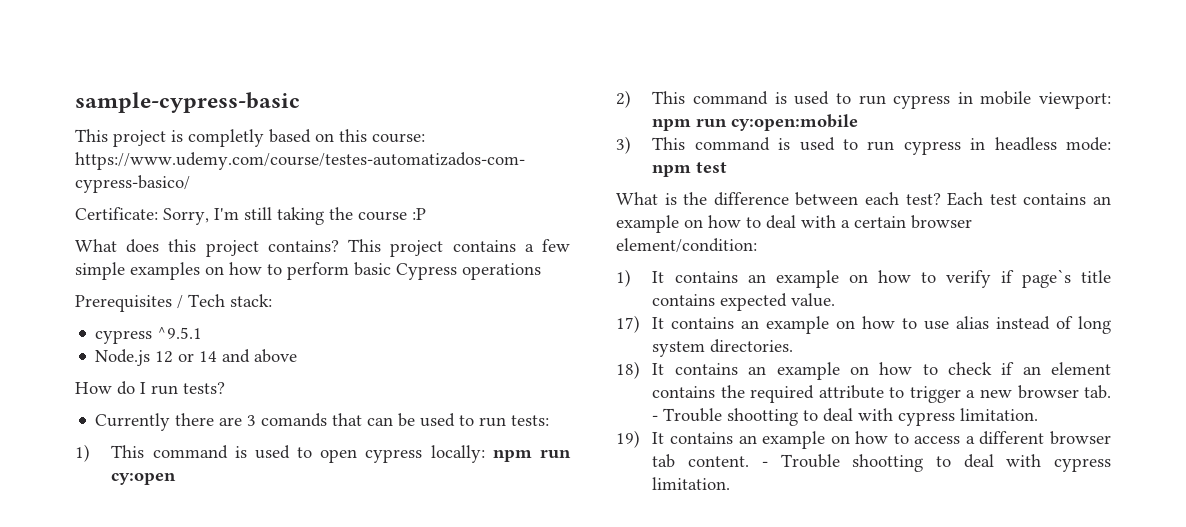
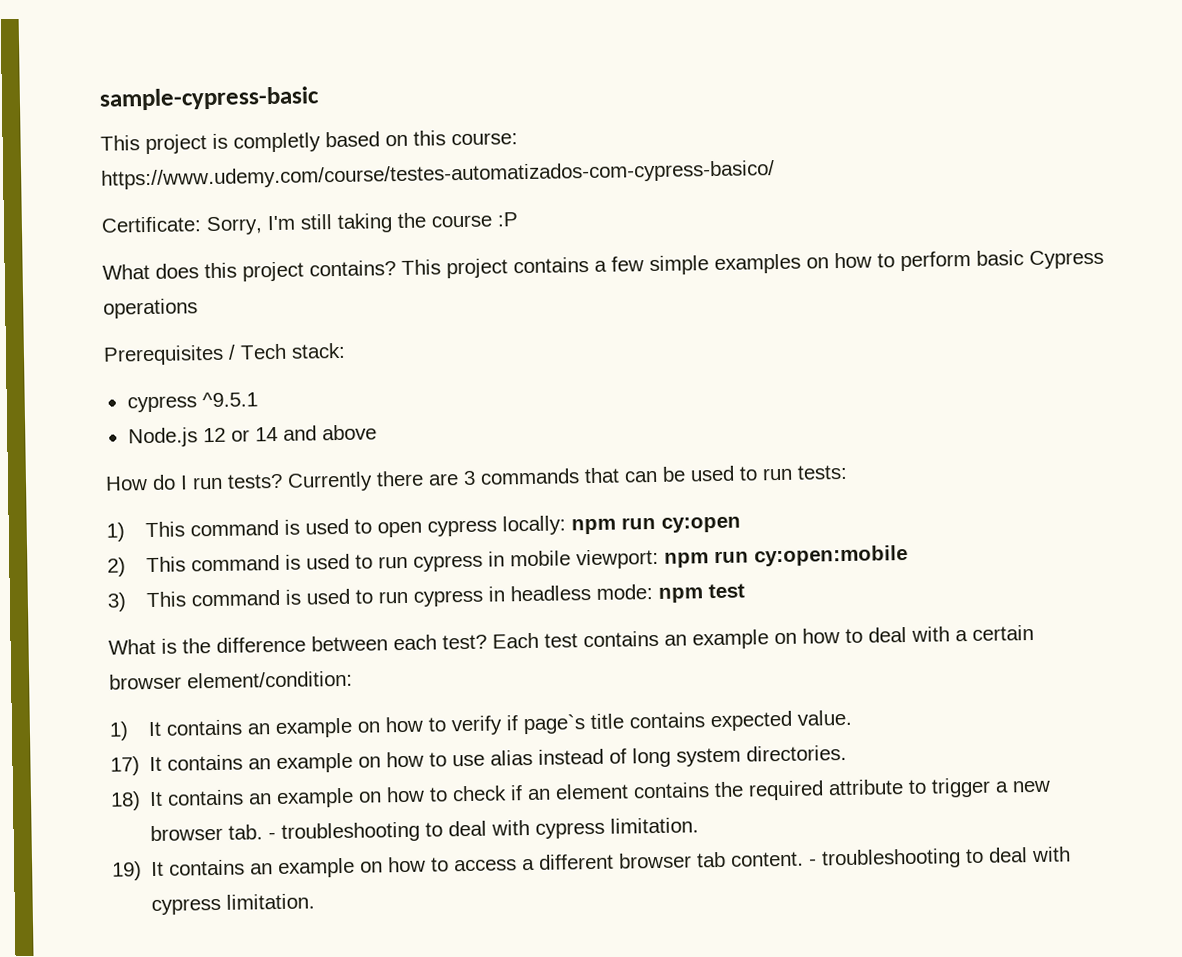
(225, 388) // -> (283, 481) none
[261,413,328,427] comands -> [480,468,580,485] commands
[663,408,799,426] Trouble shootting -> [281,821,421,843] troubleshooting
[780,454,924,472] Trouble shootting -> [821,848,962,870] troubleshooting

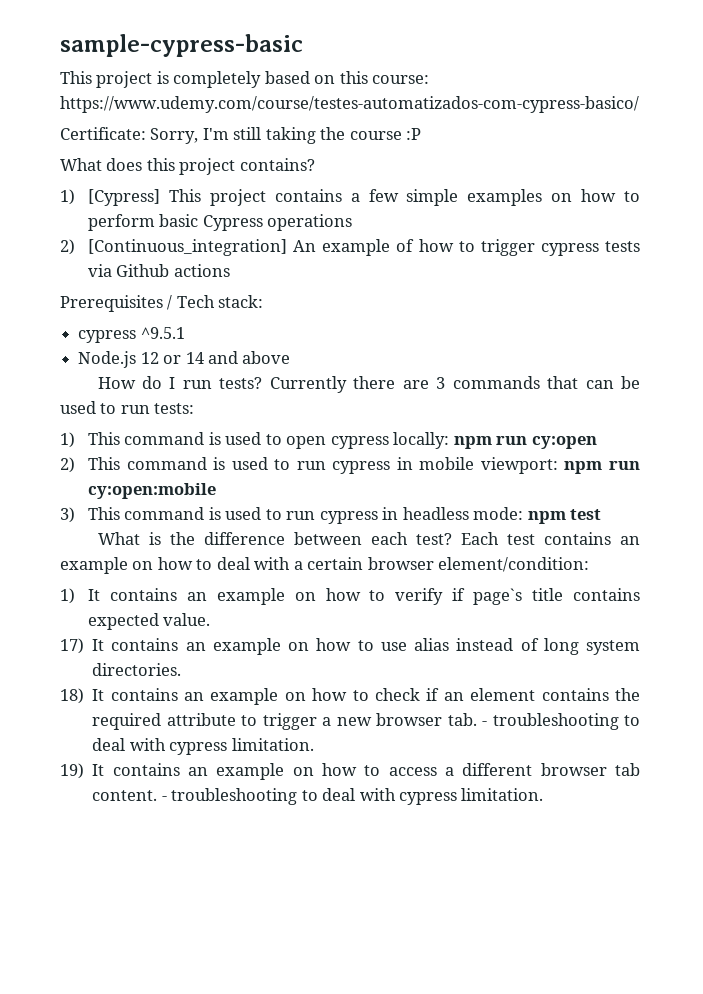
[233,132,321,153] completly -> [173,71,262,88] completely
(396, 268) none -> [60,189,161,206] // 1) [Cypress]
(198, 308) none -> [60,239,641,256] [88,264,230,277] // 2) [Continuous_integration] An example of how to trigger cypress tests via Github actions

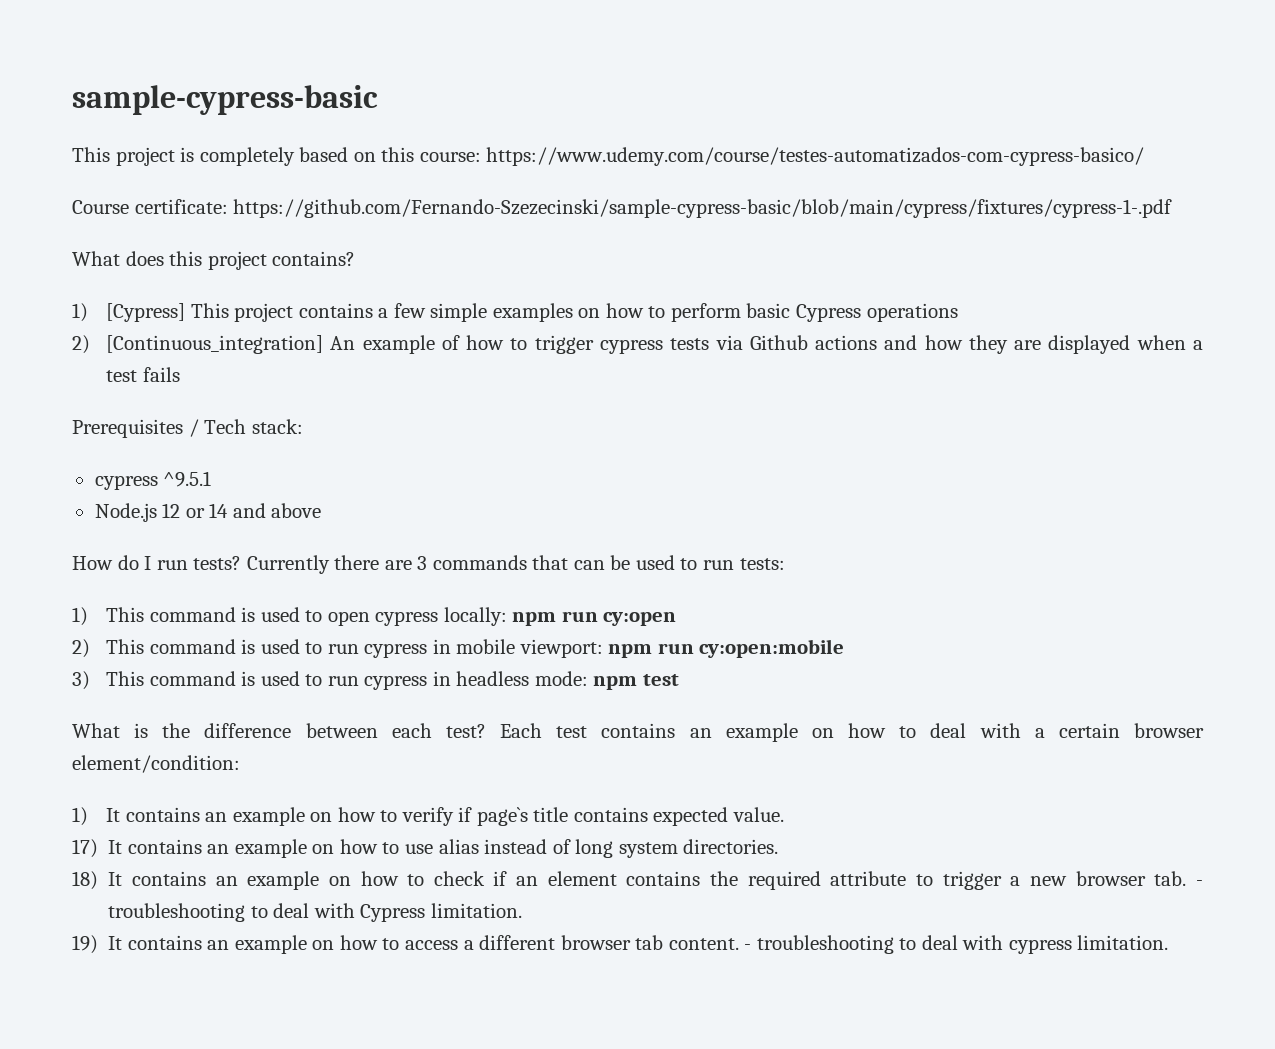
[60,127,422,144] Certificate: Sorry, I'm still taking the course :P -> [72,199,1173,218] Course certificate: https://github.com/Fernando-Szezecinski/sample-cypress-basic/blob/main/cypress/fixtures/cypress-1-.pdf
(230, 270) none -> [884,335,1204,354] [106,367,180,382] and how they are displayed when a test fails
[169,742,228,755] cypress -> [360,904,426,922] Cypress

